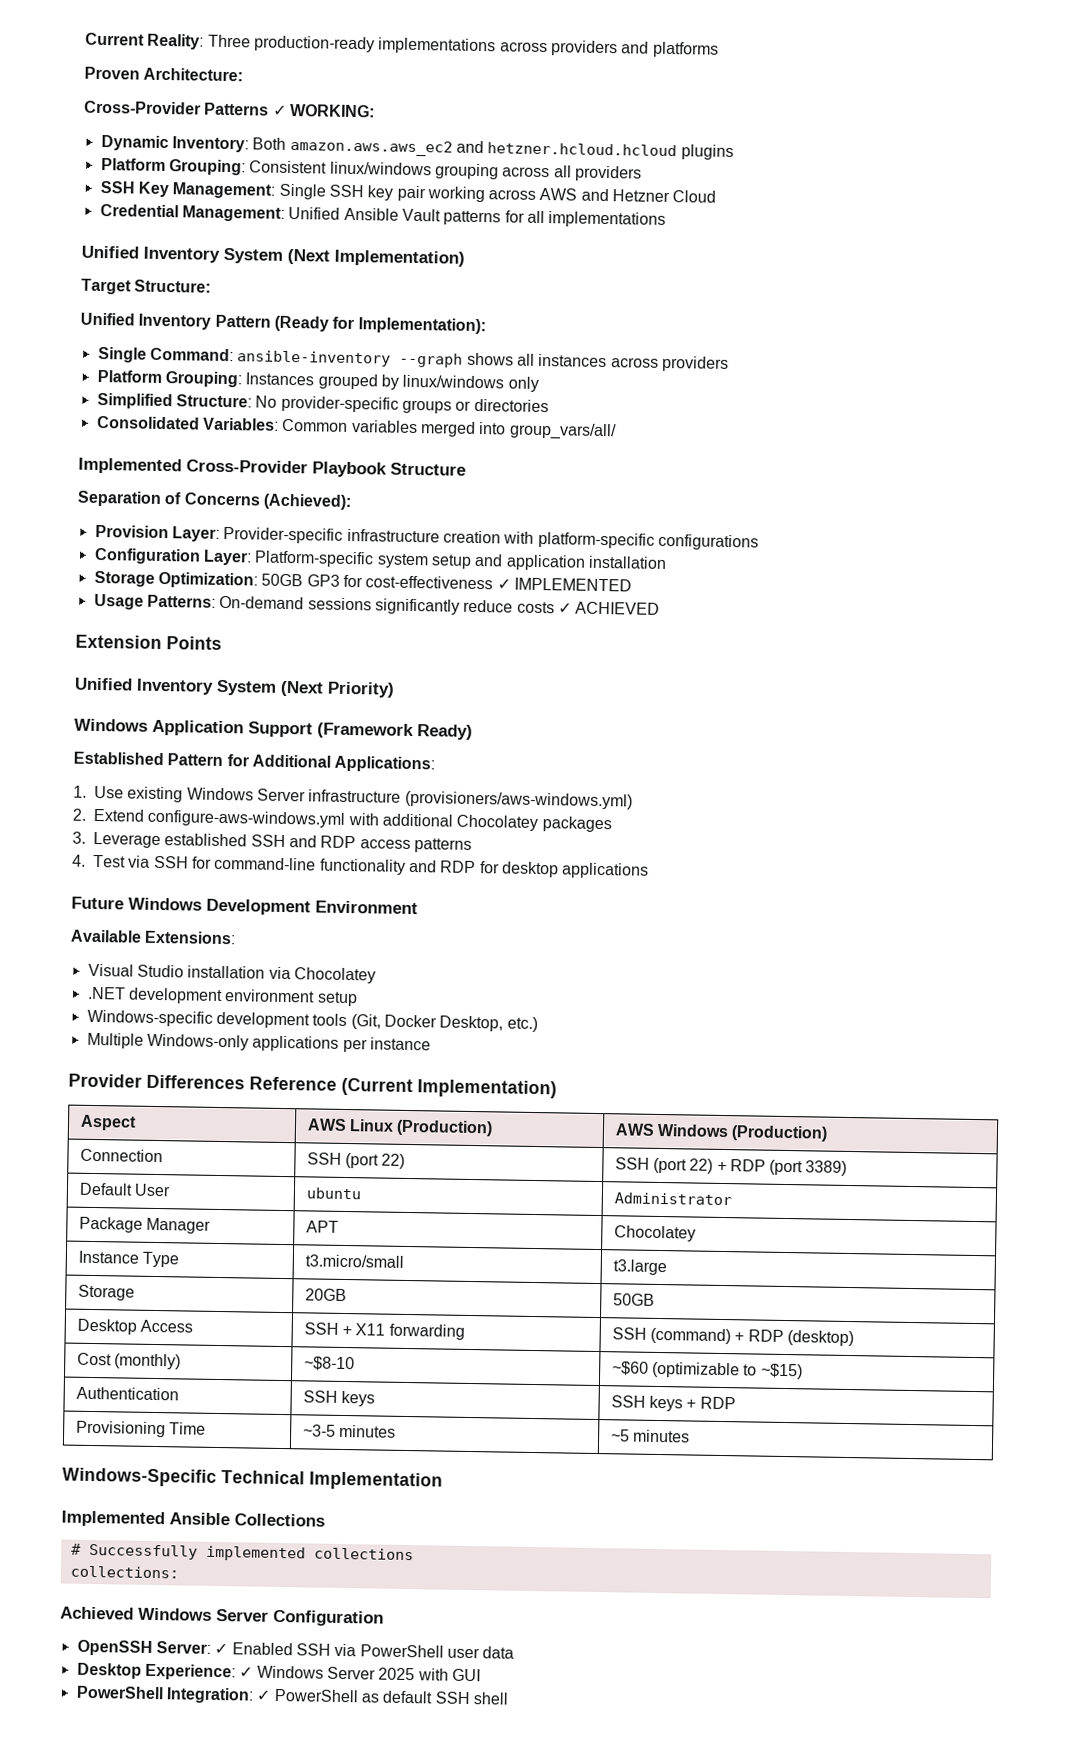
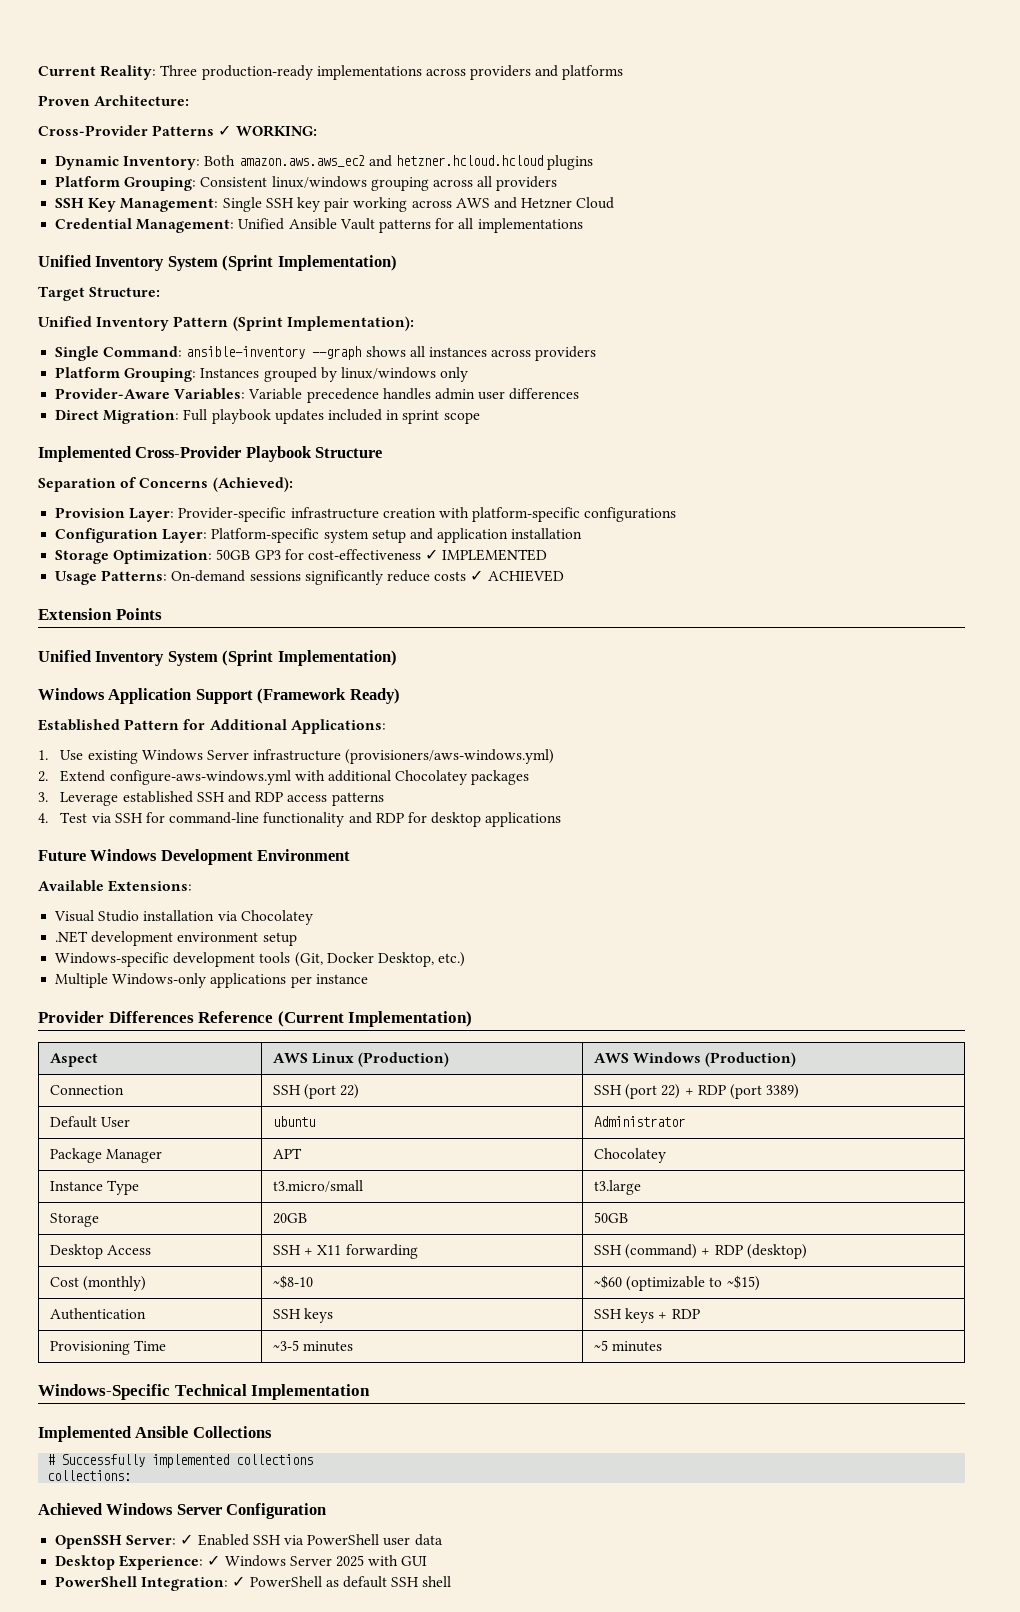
[287,248,330,265] (Next -> [222,255,274,271] (Sprint
[273,315,355,332] (Ready for -> [232,316,283,331] (Sprint
[96,392,549,414] [96,415,617,441] Simplified Structure: No provider-specific groups or directories // Consolidated Variables: Common variables merged into group_vars/all/ -> [55,388,580,403] [55,409,480,424] Provider-Aware Variables: Variable precedence handles admin user differences // Direct Migration: Full playbook updates included in sprint scope
[280,680,395,698] (Next Priority) -> [222,650,397,666] (Sprint Implementation)

